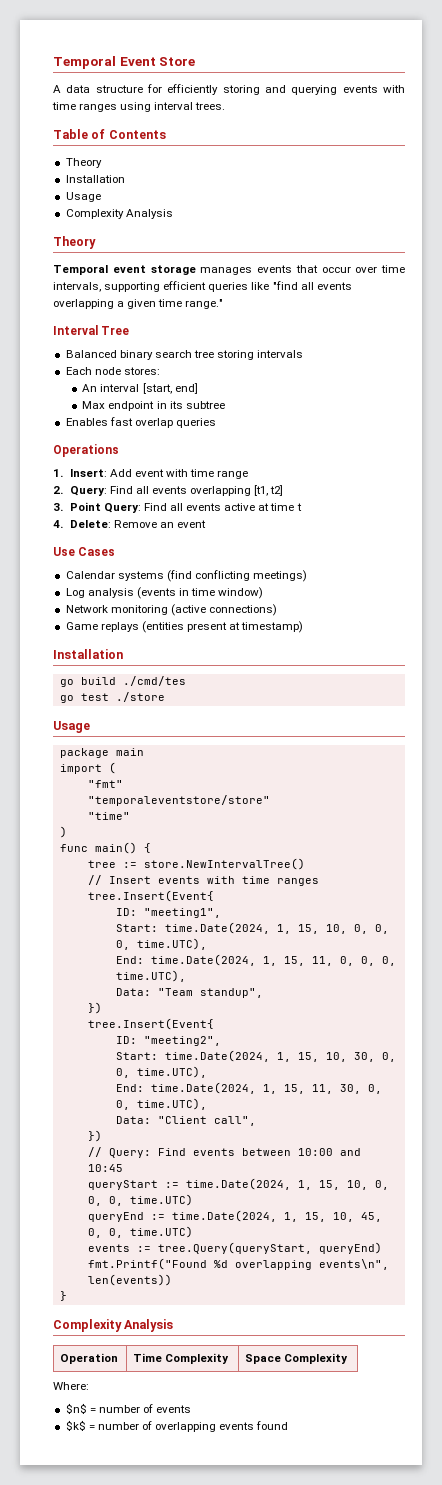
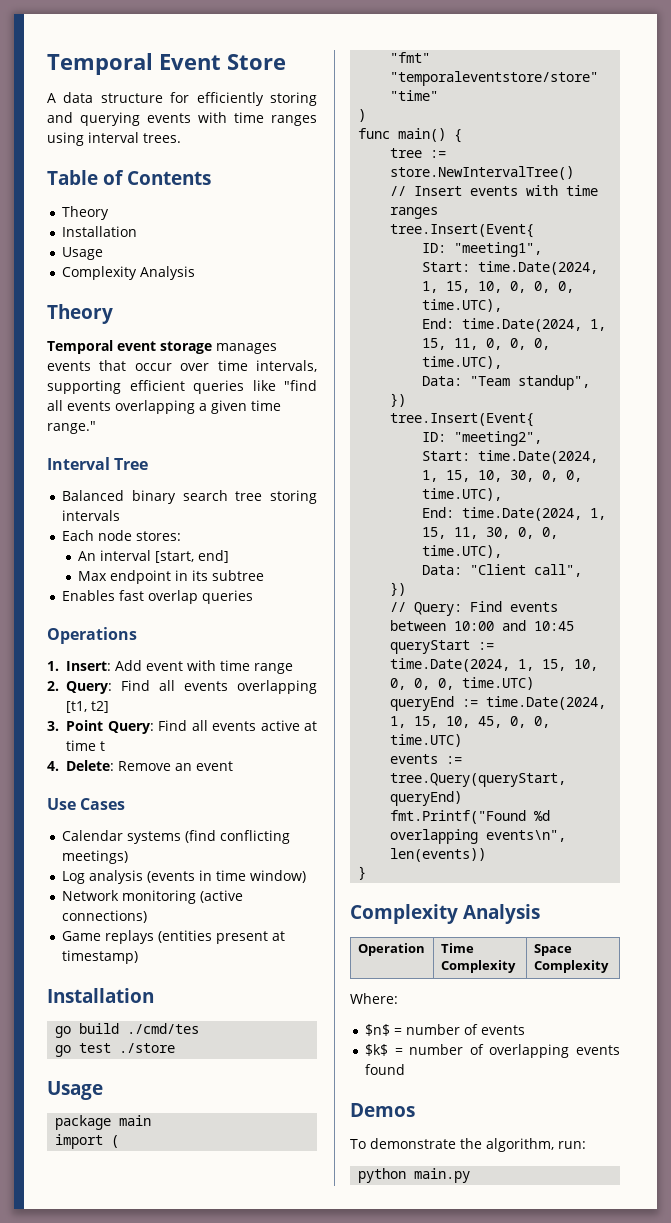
(289, 1425) none -> [350,1103,415,1117] [350,1138,586,1152] [358,1168,471,1183] // Demos // To demonstrate the algorithm, run: // python main.py

